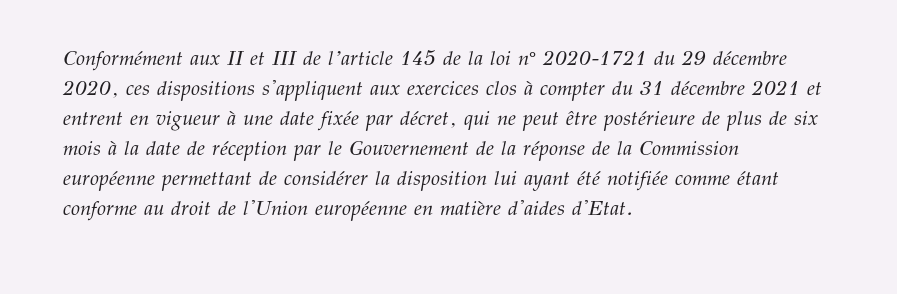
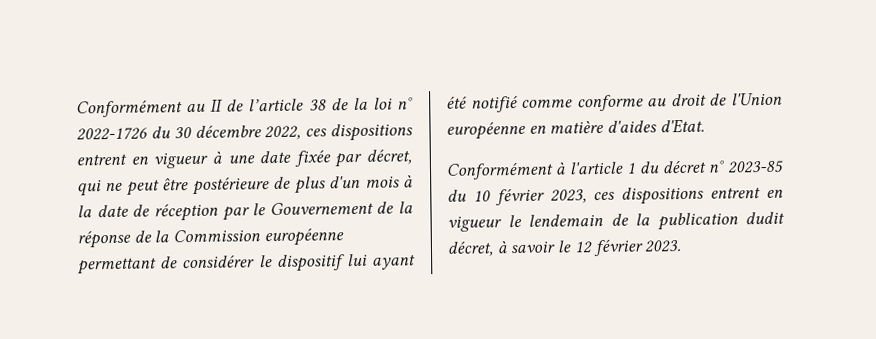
[63,51,298,71] Conformément aux II et III -> [76,99,224,118] Conformément au II
[400,50,436,66] 145 -> [308,99,327,111] 38
[542,50,787,65] [62,80,822,101] 2020-1721 du 29 décembre 2020, ces dispositions s'appliquent aux exercices clos à compter du 31 décembre 2021 et -> [76,123,413,142] 2022-1726 du 30 décembre 2022, ces dispositions
[769,111,818,125] de six -> [329,175,362,189] d'un
[375,171,487,191] la disposition -> [258,254,346,272] le dispositif
[607,171,779,191] notifiée comme étant -> [470,96,574,113] notifié comme
(633, 207) none -> [446,160,784,180] [447,186,784,206] [447,211,785,232] [447,239,683,257] // Conformément à l'article 1 du décret n° 2023-85 du 10 février 2023, ces dispositions entrent en vigueur le lendemain de la publication dudit décret, à savoir le 12 février 2023.

